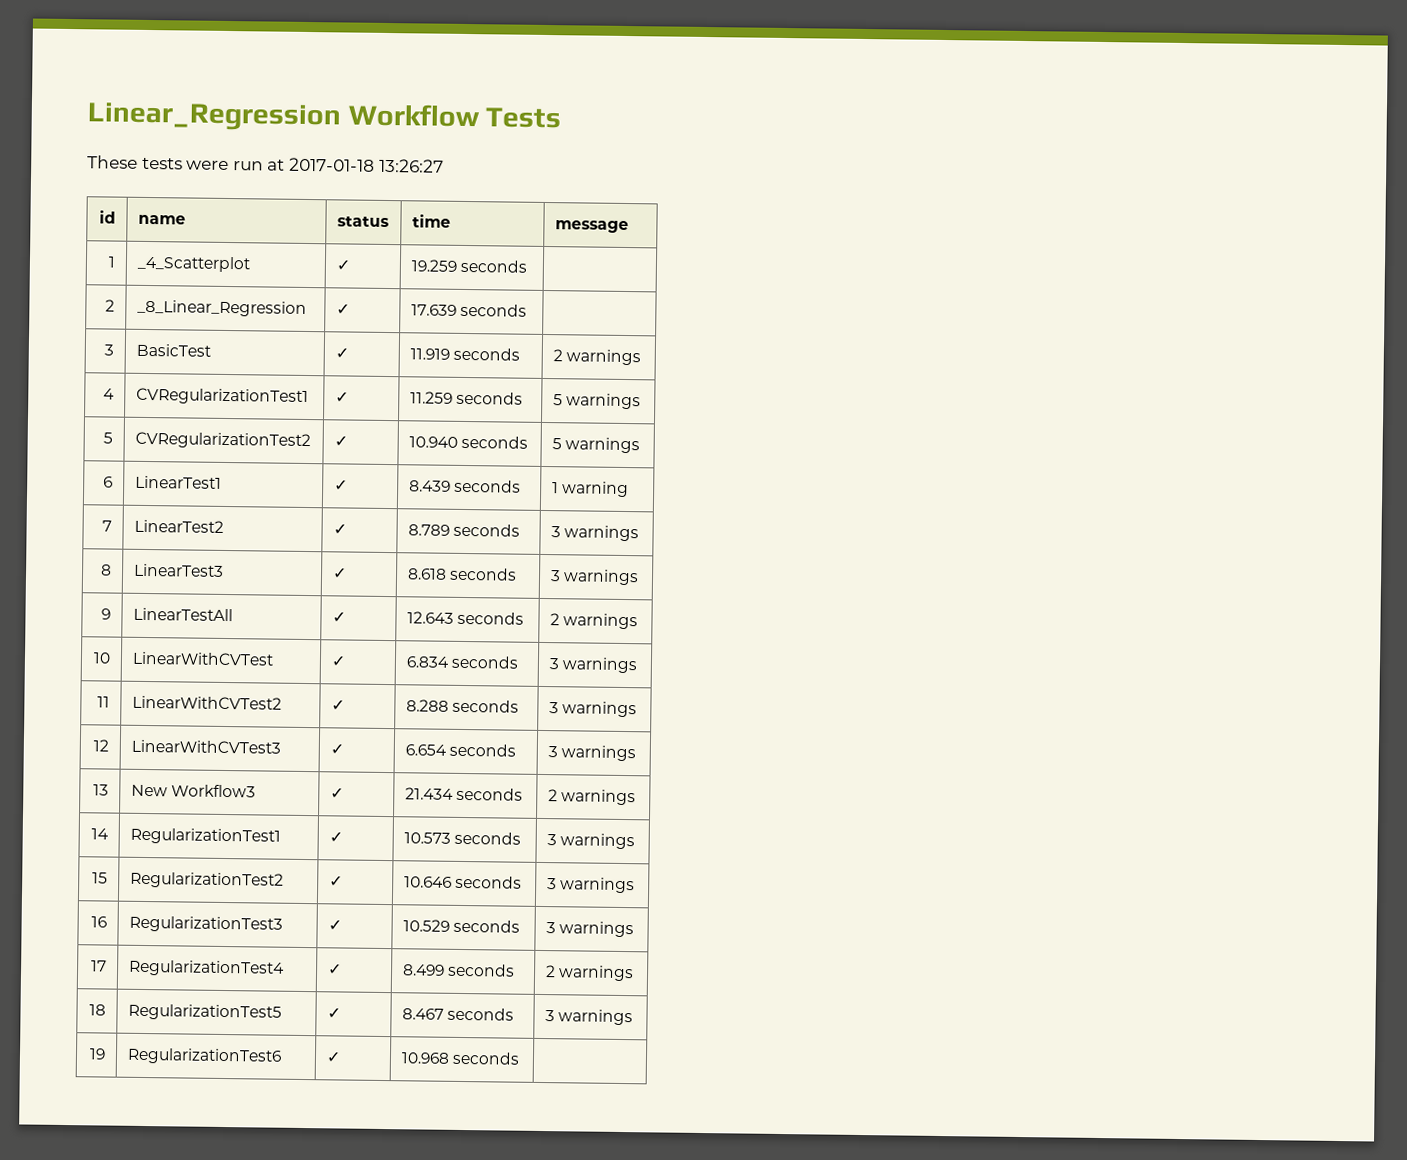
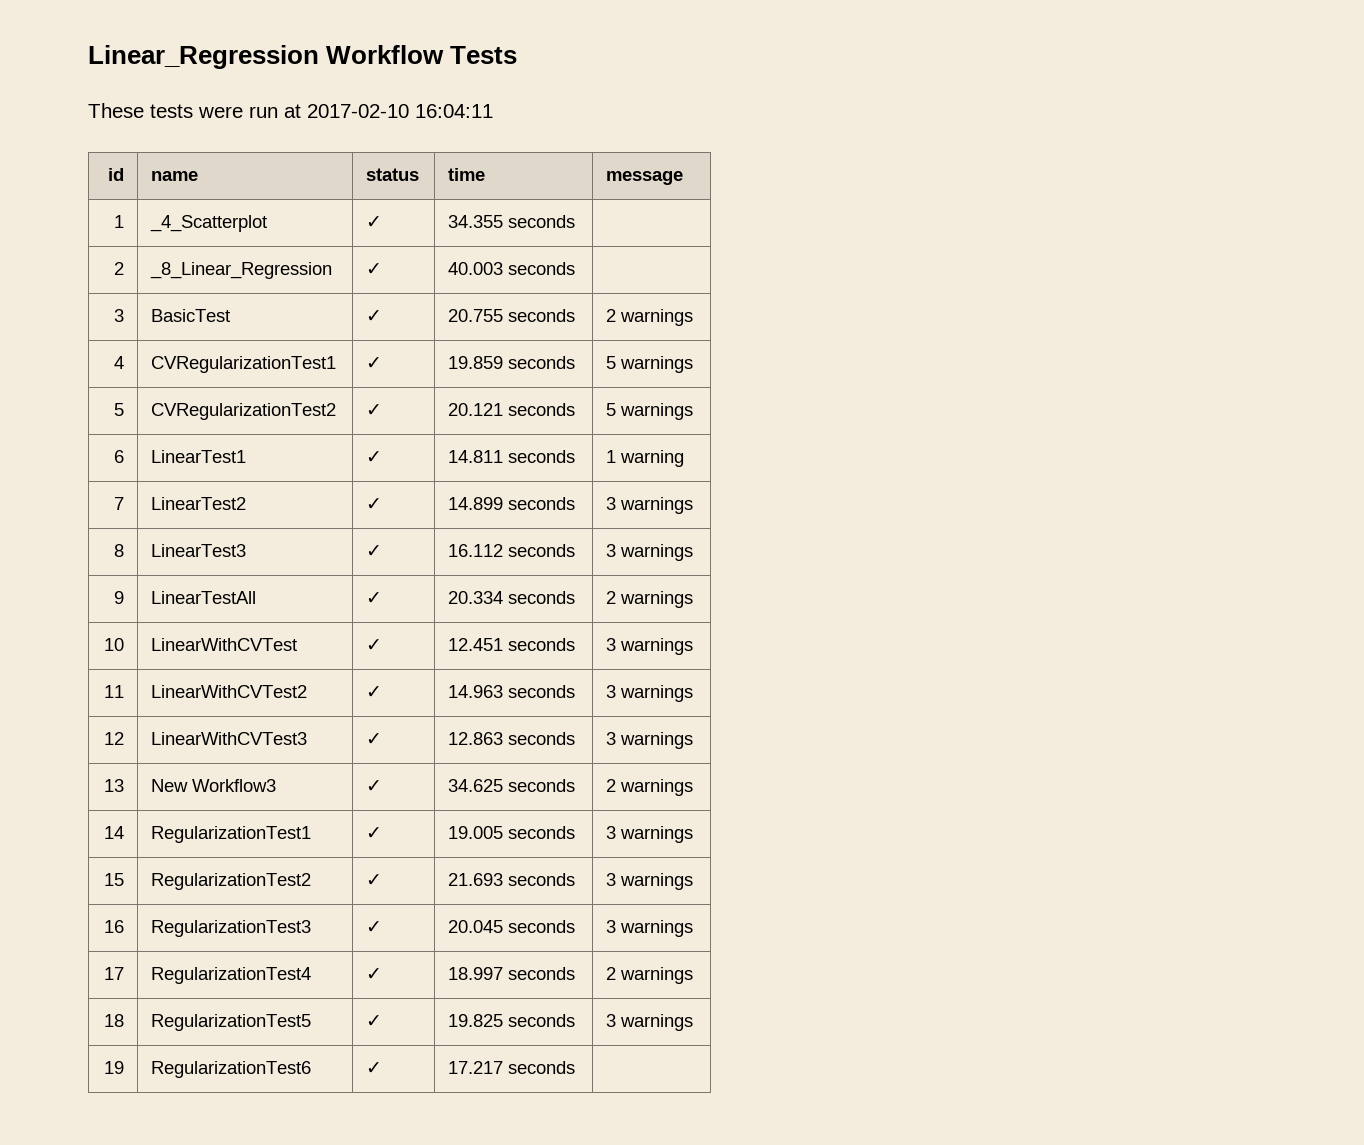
[288,157,444,173] 2017-01-18 13:26:27 -> [307,104,493,118] 2017-02-10 16:04:11
[410,259,458,272] 19.259 -> [448,215,504,228] 34.355
[410,304,457,316] 17.639 -> [448,262,504,275] 40.003
[409,348,450,360] 11.919 -> [448,309,504,322] 20.755
[409,391,453,404] 11.259 -> [448,356,504,369] 19.859
[408,436,458,448] 10.940 -> [448,403,504,416] 20.121
[408,480,451,492] 8.439 -> [448,450,504,463] 14.811
[407,524,450,536] 8.789 -> [448,497,504,510] 14.899
[406,568,447,580] 8.618 -> [448,544,504,557] 16.112
[406,611,454,624] 12.643 -> [448,591,504,604] 20.334
[405,656,450,668] 6.834 -> [448,638,504,651] 12.451
[405,699,449,712] 8.288 -> [448,685,504,698] 14.963
[404,744,447,756] 6.654 -> [448,732,504,745] 12.863
[404,787,454,800] 21.434 -> [448,779,504,792] 34.625
[403,832,451,844] 10.573 -> [448,826,504,839] 19.005
[403,876,452,888] 10.646 -> [448,873,504,886] 21.693
[402,919,450,932] 10.529 -> [448,920,504,933] 20.045
[402,964,445,976] 8.499 -> [448,967,504,980] 18.997
[401,1008,444,1020] 8.467 -> [448,1014,504,1027] 19.825
[400,1052,450,1064] 10.968 -> [448,1061,504,1074] 17.217

